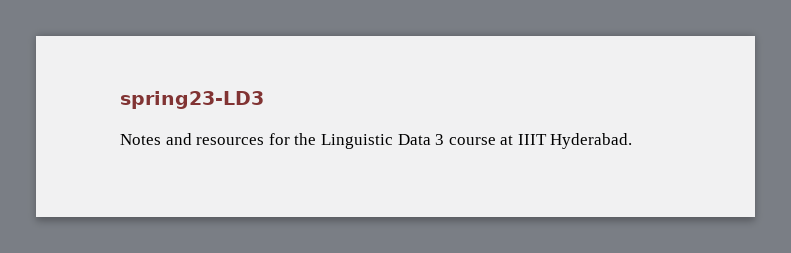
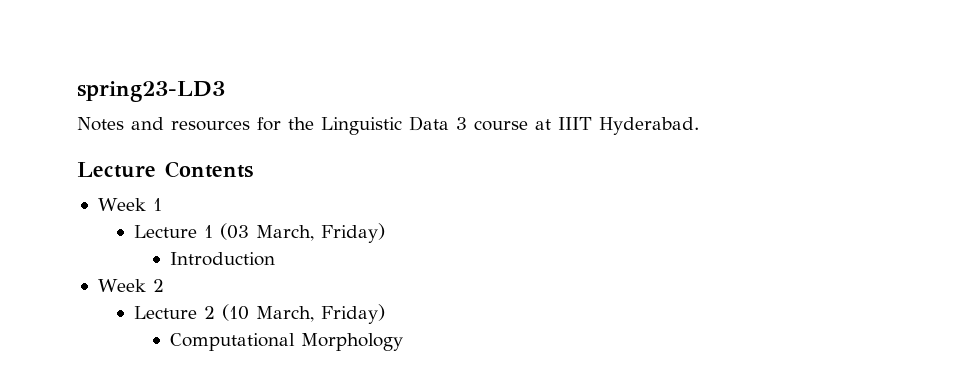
(633, 141) none -> [77,161,253,178] [97,198,162,211] [133,223,385,243] [169,252,275,266] [97,279,164,292] [133,304,385,324] [169,333,403,351] // Lecture Contents // Week 1 // Lecture 1 (03 March, Friday) // Introduction // Week 2 // Lecture 2 (10 March, Friday) // Computational Morphology

